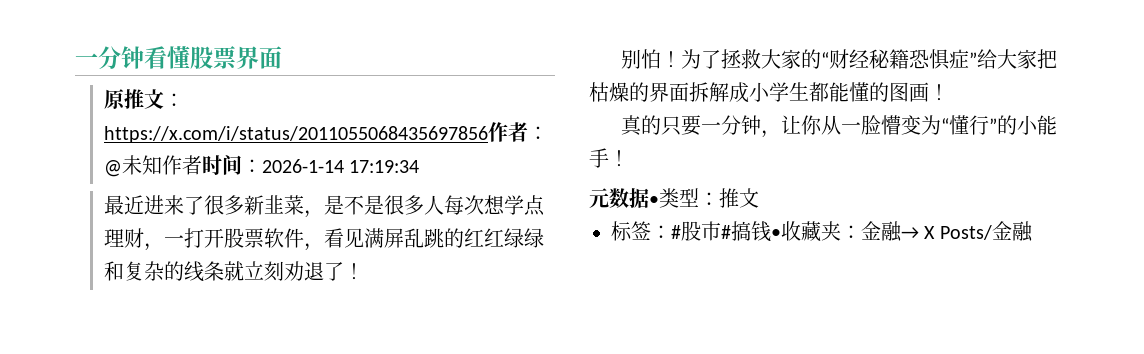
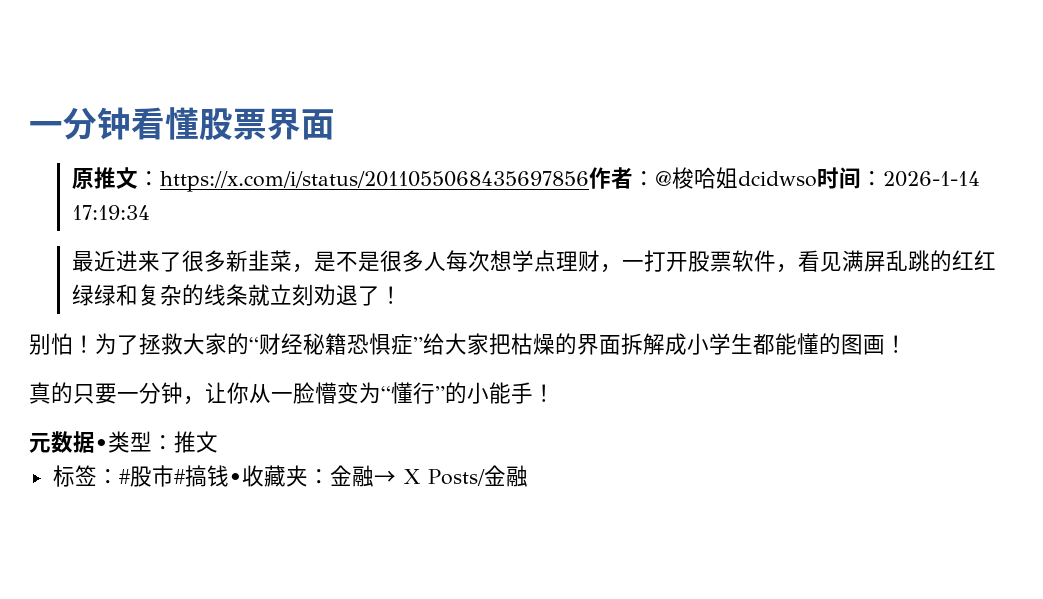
[121,155,202,175] 未知作者 -> [671,167,817,189] 梭哈姐dcidwso

